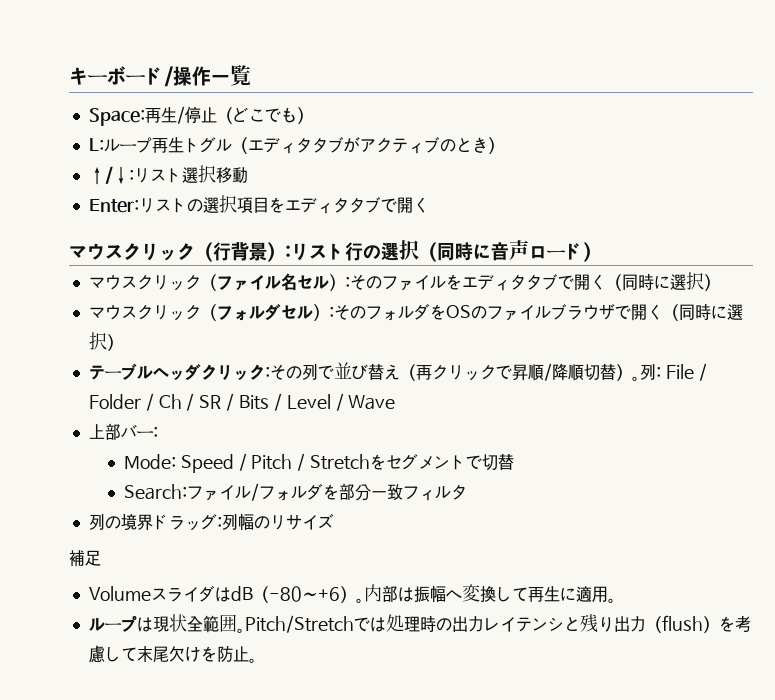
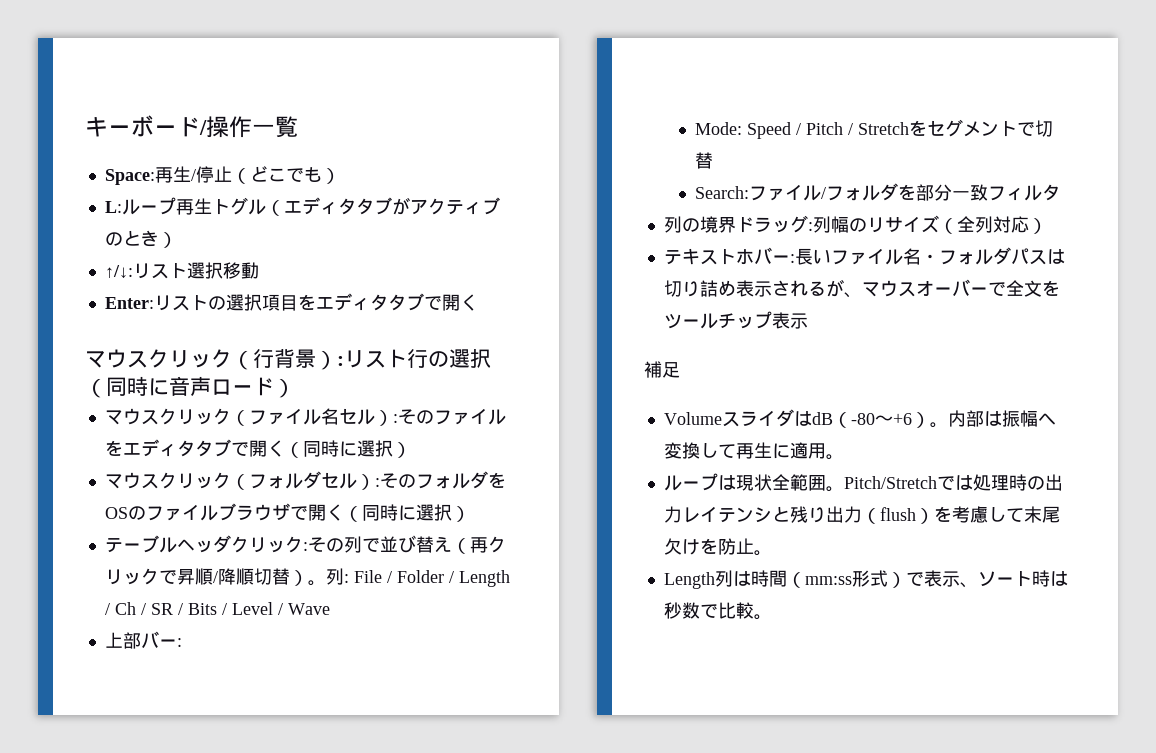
(154, 402) none -> [458,570,510,587] [104,603,110,615] Length /
(334, 521) none -> [938,216,1047,234] [663,247,1065,265] [663,279,1060,298] [663,311,808,329] （全列対応） // テキストホバー:長いファイル名・フォルダパスは切り詰め表示されるが、マウスオーバーで全文をツールチップ表示
(257, 660) none -> [663,570,1068,589] [663,602,772,620] // Length列は時間（mm:ss形式）で表示、ソート時は秒数で比較。

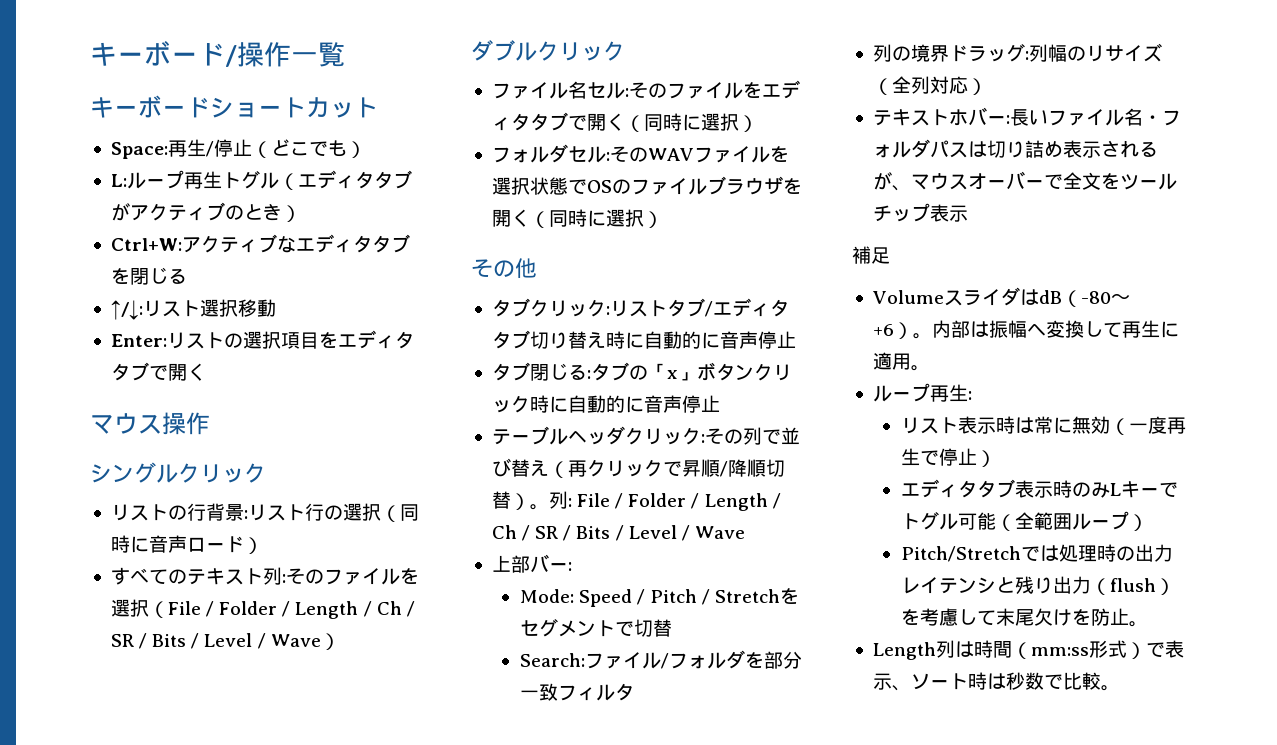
(298, 127) none -> [90,95,378,118] // キーボードショートカット
(177, 240) none -> [110,234,410,253] [110,267,187,285] // Ctrl+W:アクティブなエディタタブを閉じる
[148,349,337,370] クリック（行背景） -> [162,412,210,435] [90,462,266,483] [110,503,244,521] 操作 // シングルクリック // リストの行背景
[104,408,249,426] マウスクリック（ -> [110,567,419,585] [110,599,415,619] [110,633,340,650] [471,40,625,61] すべてのテキスト列:そのファイルを選択（File / Folder / Length / Ch / SR / Bits / Level / Wave） // ダブルクリック //
[374,410,393,426] ） -> (625, 90) none
[104,472,249,490] マウスクリック（ -> (758, 123) none
[356,471,506,490] ）:そのフォルダを -> [605,146,789,163] [491,177,587,195] :そのWAVファイルを選択状態で
[289,504,470,522] で開く（同時に選択） -> [782,178,802,194] [491,209,663,228] [471,258,537,278] [491,298,789,317] [491,330,796,349] [491,362,792,381] [491,395,720,413] を開く（同時に選択） // その他 // タブクリック:リストタブ/エディタタブ切り替え時に自動的に音声停止 // タブ閉じる:タブの「x」ボタンクリック時に自動的に音声停止
[717,474,844,492] は現状全範囲。 -> [929,384,972,402] [900,416,1186,435] [900,448,996,467] [900,479,1178,498] [900,511,1148,531] 再生: // リスト表示時は常に無効（一度再生で停止） // エディタタブ表示時のみLキーでトグル可能（全範囲ループ） //

